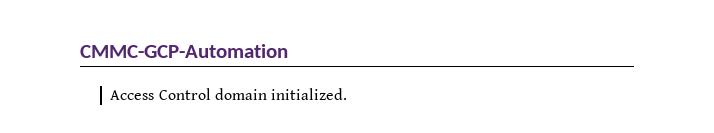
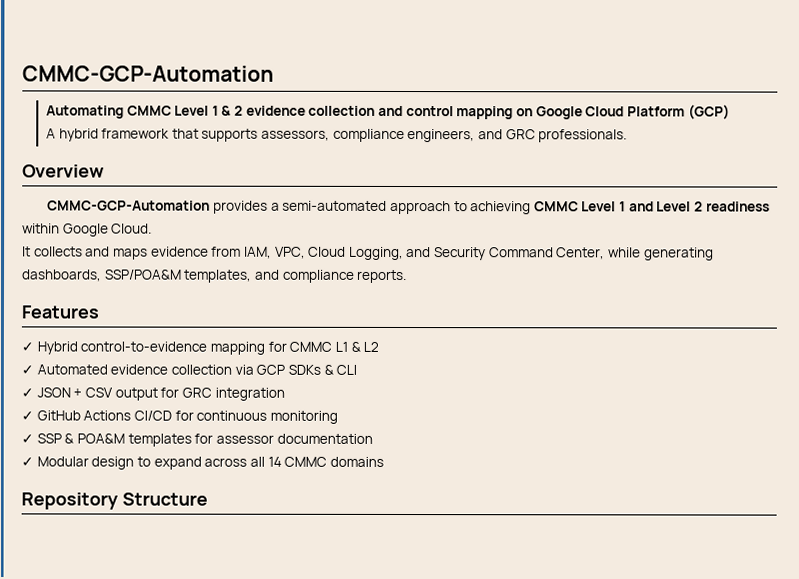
[110,88,347,100] Access Control domain initialized. -> [45,104,730,120] [45,128,628,143] [22,164,105,178] [47,200,770,215] [22,223,153,237] [22,246,714,261] [22,269,408,284] [21,305,99,319] [21,341,380,355] [21,364,358,375] [21,387,285,401] [21,410,338,424] [21,433,373,447] [21,456,384,470] [21,492,208,510] Automating CMMC Level 1 & 2 evidence collection and control mapping on Google Cloud Platform (GCP) // A hybrid framework that supports assessors, compliance engineers, and GRC professionals. // Overview // CMMC-GCP-Automation provides a semi-automated approach to achieving CMMC Level 1 and Level 2 readiness within Google Cloud. // It collects and maps evidence from IAM, VPC, Cloud Logging, and Security Command Center, while generating dashboards, SSP/POA&M templates, and compliance reports. // Features // ✓ Hybrid control-to-evidence mapping for CMMC L1 & L2 // ✓ Automated evidence collection via GCP SDKs & CLI // ✓ JSON + CSV output for GRC integration // ✓ GitHub Actions CI/CD for continuous monitoring // ✓ SSP & POA&M templates for assessor documentation // ✓ Modular design to expand across all 14 CMMC domains // Repository Structure

